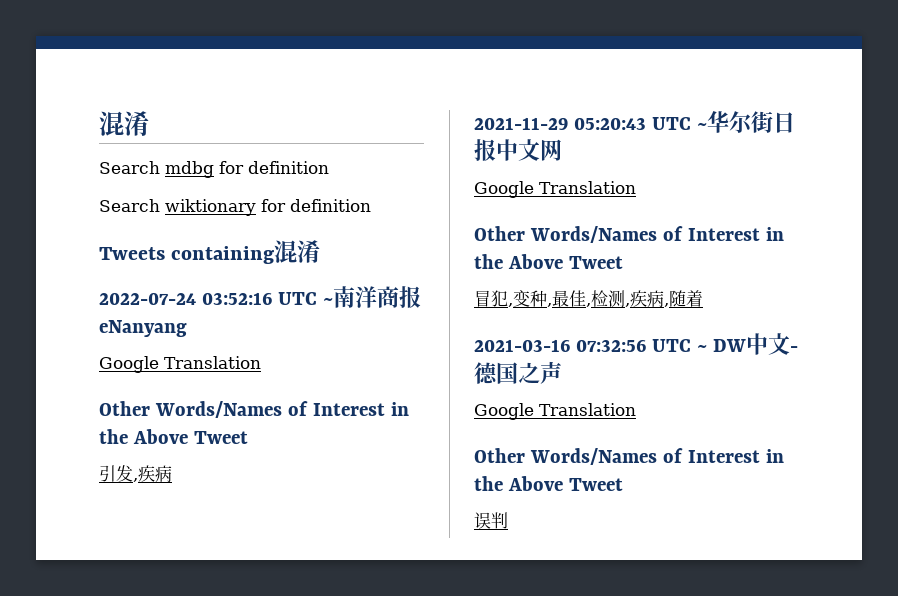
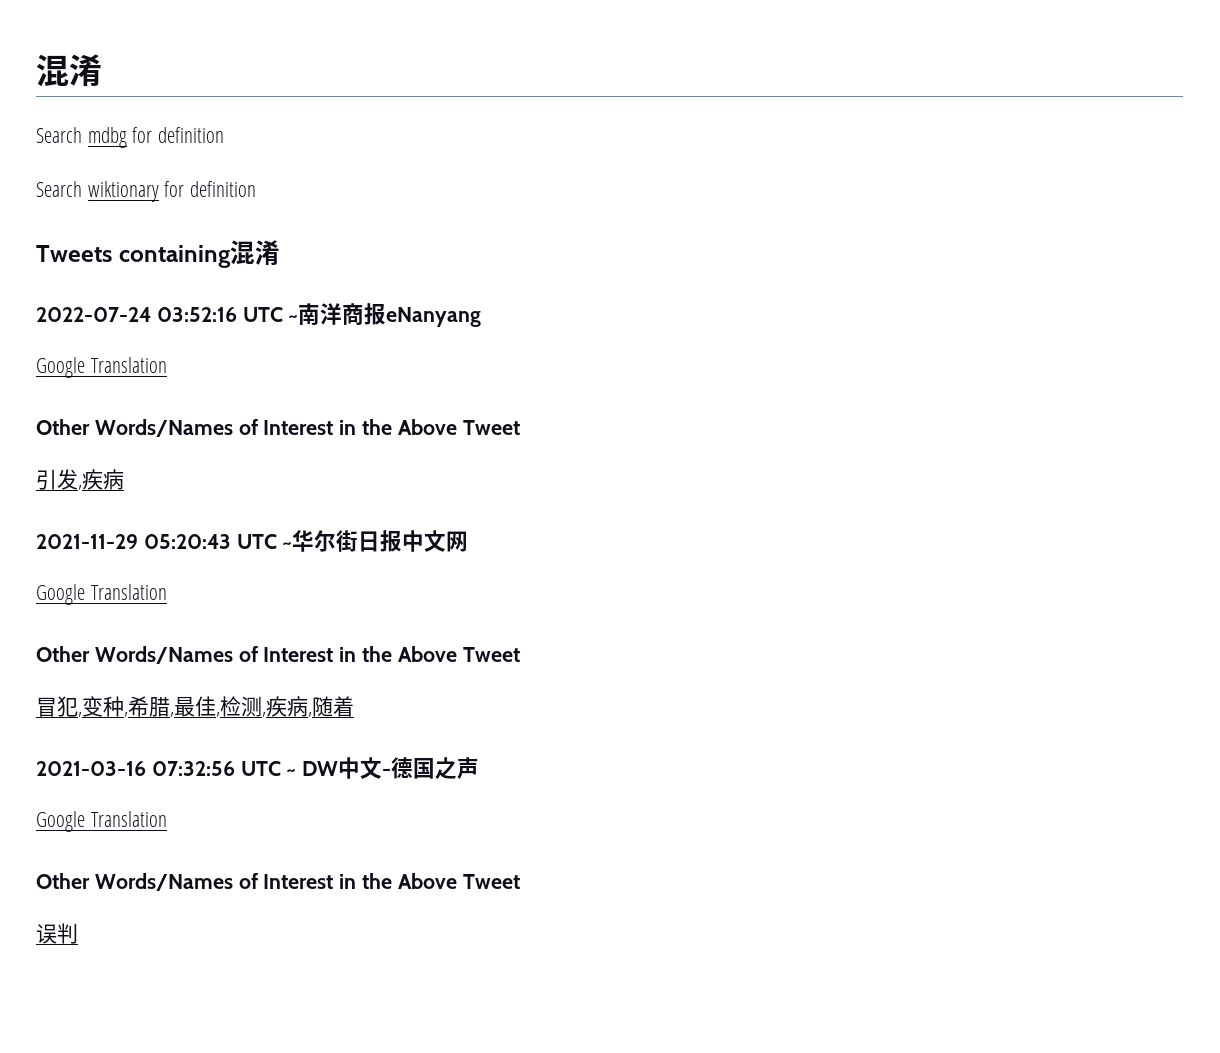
(552, 305) none -> [128,696,174,717] 希腊,

